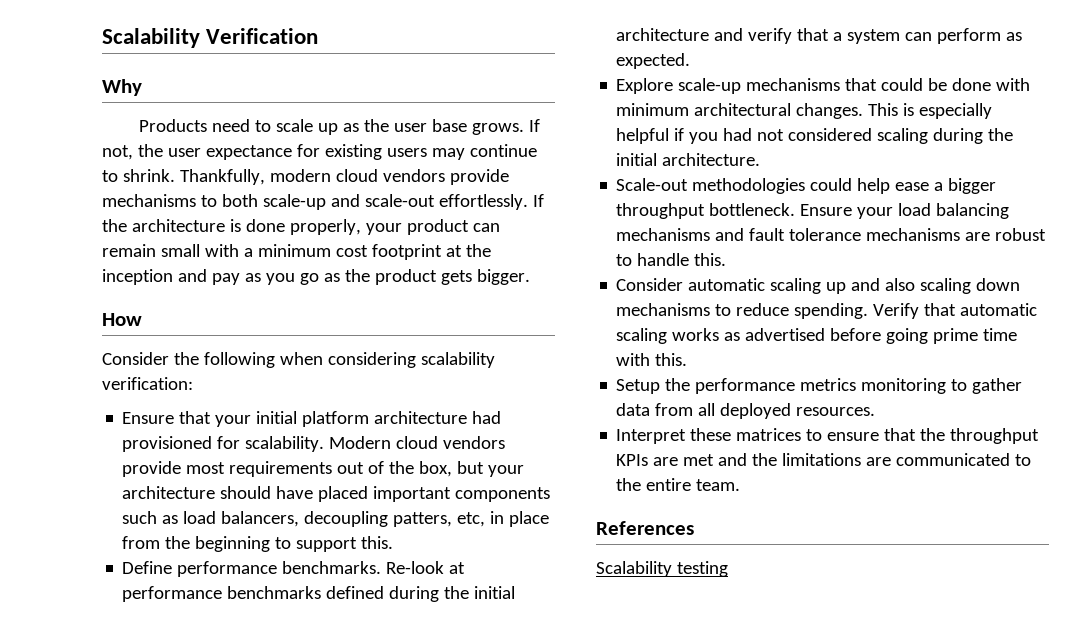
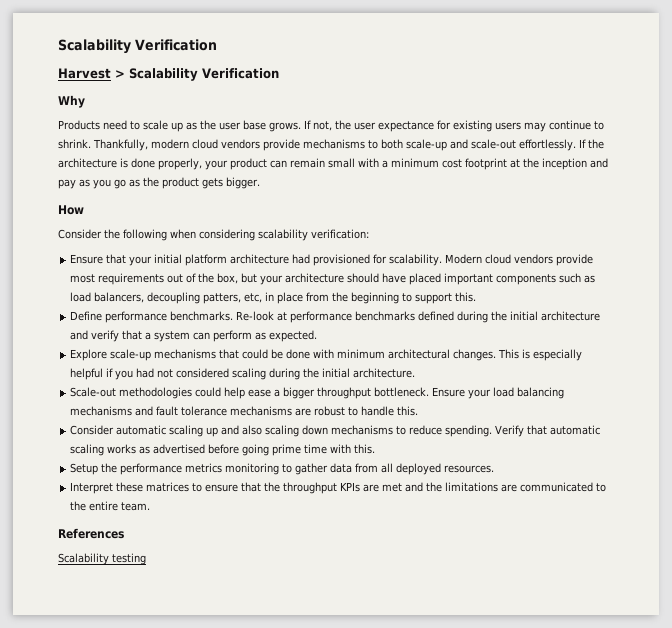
[102,28,319,48] Scalability Verification -> [58,39,217,54] [58,68,279,81] Scalability Verification // Harvest > Scalability Verification

